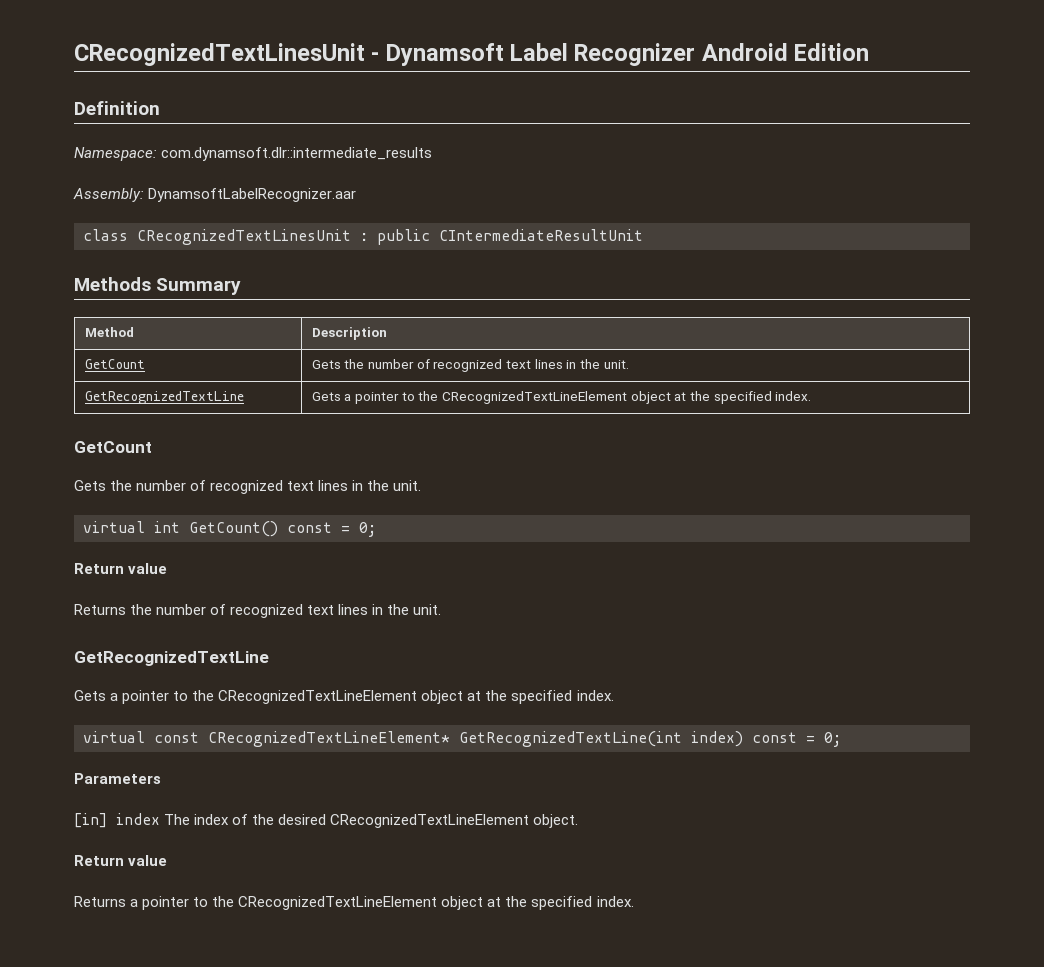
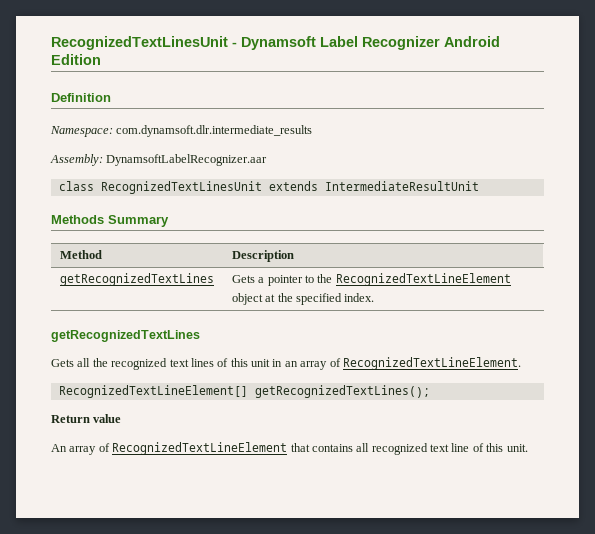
[74,43,365,66] CRecognizedTextLinesUnit -> [51,36,228,50] RecognizedTextLinesUnit
[161,147,433,161] com.dynamsoft.dlr::intermediate_results -> [116,125,313,137] com.dynamsoft.dlr.intermediate_results
[137,229,643,245] CRecognizedTextLinesUnit : public CIntermediateResultUnit -> [100,181,479,194] RecognizedTextLinesUnit extends IntermediateResultUnit
[84,359,145,369] [311,359,629,372] [84,391,244,404] [311,391,812,404] [74,441,152,453] [74,480,422,494] [83,521,376,537] [74,563,168,574] [74,604,442,618] [74,651,269,666] [74,690,614,704] [83,731,841,747] [74,773,161,784] [74,813,579,828] [74,855,168,866] [74,896,634,910] GetCount | Gets the number of recognized text lines in the unit. // GetRecognizedTextLine | Gets a pointer to the CRecognizedTextLineElement object at the specified index. // GetCount // Gets the number of recognized text lines in the unit. // virtual int GetCount() const = 0; // Return value // Returns the number of recognized text lines in the unit. // GetRecognizedTextLine // Gets a pointer to the CRecognizedTextLineElement object at the specified index. // virtual const CRecognizedTextLineElement* GetRecognizedTextLine(int index) const = 0; // Parameters // [in] index The index of the desired CRecognizedTextLineElement object. // Return value // Returns a pointer to the CRecognizedTextLineElement object at the specified index. -> [59,273,214,286] [231,273,511,286] [231,293,375,305] [51,330,200,342] [51,357,521,370] [58,385,430,398] [51,414,122,423] [51,442,528,455] getRecognizedTextLines | Gets a pointer to the RecognizedTextLineElement object at the specified index. // getRecognizedTextLines // Gets all the recognized text lines of this unit in an array of RecognizedTextLineElement. // RecognizedTextLineElement[] getRecognizedTextLines(); // Return value // An array of RecognizedTextLineElement that contains all recognized text line of this unit.

